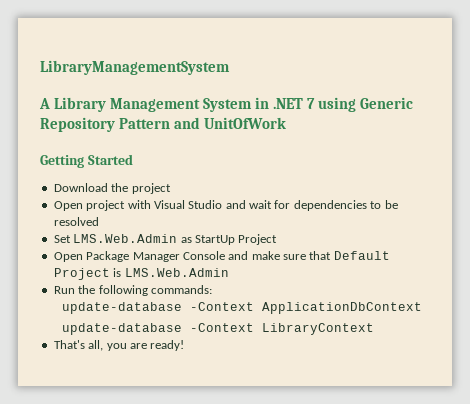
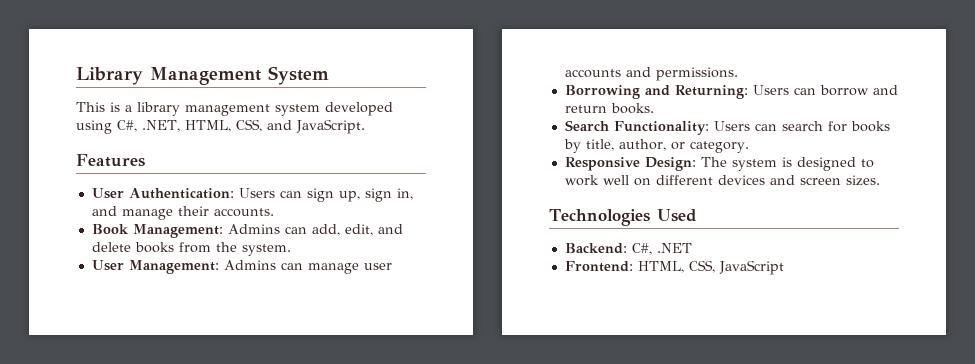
[40,60,230,75] [39,98,50,109] LibraryManagementSystem // A -> (76, 76) none
[255,97,414,112] [40,117,287,132] [40,154,133,168] [53,183,171,194] [53,200,398,211] [53,217,99,226] [53,234,278,245] [53,251,390,262] [53,268,229,280] [53,285,212,296] [62,302,423,314] [62,323,375,335] [53,340,185,351] in .NET 7 using Generic Repository Pattern and UnitOfWork // Getting Started // Download the project // Open project with Visual Studio and wait for dependencies to be resolved // Set LMS.Web.Admin as StartUp Project // Open Package Manager Console and make sure that Default Project is LMS.Web.Admin // Run the following commands: // update-database -Context ApplicationDbContext // update-database -Context LibraryContext // That's all, you are ready! -> [76,102,393,116] [76,119,365,134] [76,154,145,167] [91,188,413,202] [91,206,274,220] [91,224,403,238] [91,242,291,256] [91,260,392,274] [564,67,738,81] [564,85,898,99] [564,103,654,114] [564,120,890,135] [563,139,749,153] [564,157,874,171] [564,175,880,186] [549,209,697,226] [564,243,692,255] [564,260,784,275] // This is a library management system developed using C#, .NET, HTML, CSS, and JavaScript. // Features // User Authentication: Users can sign up, sign in, and manage their accounts. // Book Management: Admins can add, edit, and delete books from the system. // User Management: Admins can manage user accounts and permissions. // Borrowing and Returning: Users can borrow and return books. // Search Functionality: Users can search for books by title, author, or category. // Responsive Design: The system is designed to work well on different devices and screen sizes. // Technologies Used // Backend: C#, .NET // Frontend: HTML, CSS, JavaScript

